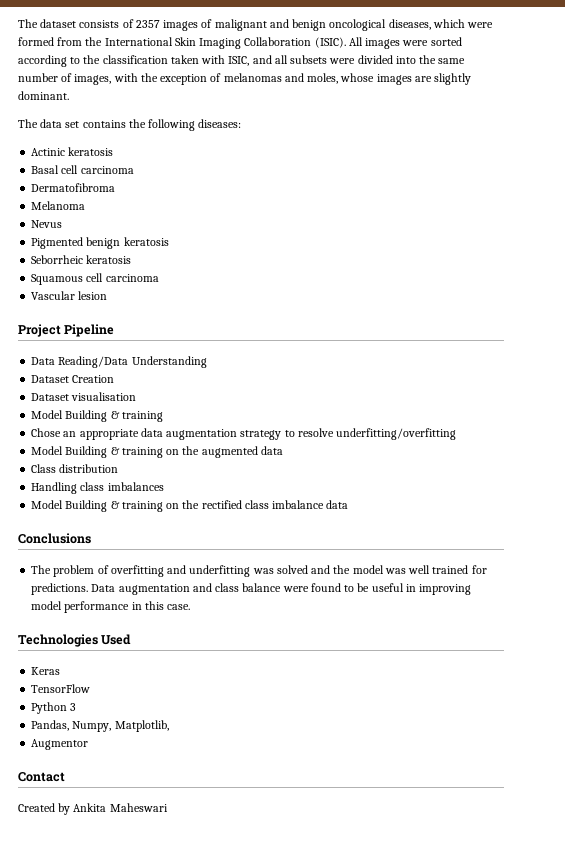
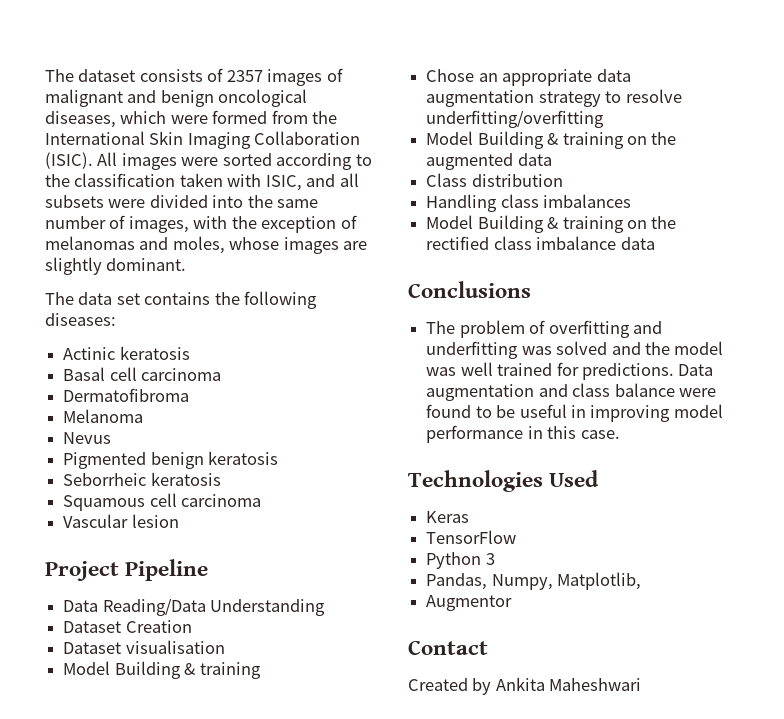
[109,803,168,812] Maheswari -> [549,678,642,691] Maheshwari

